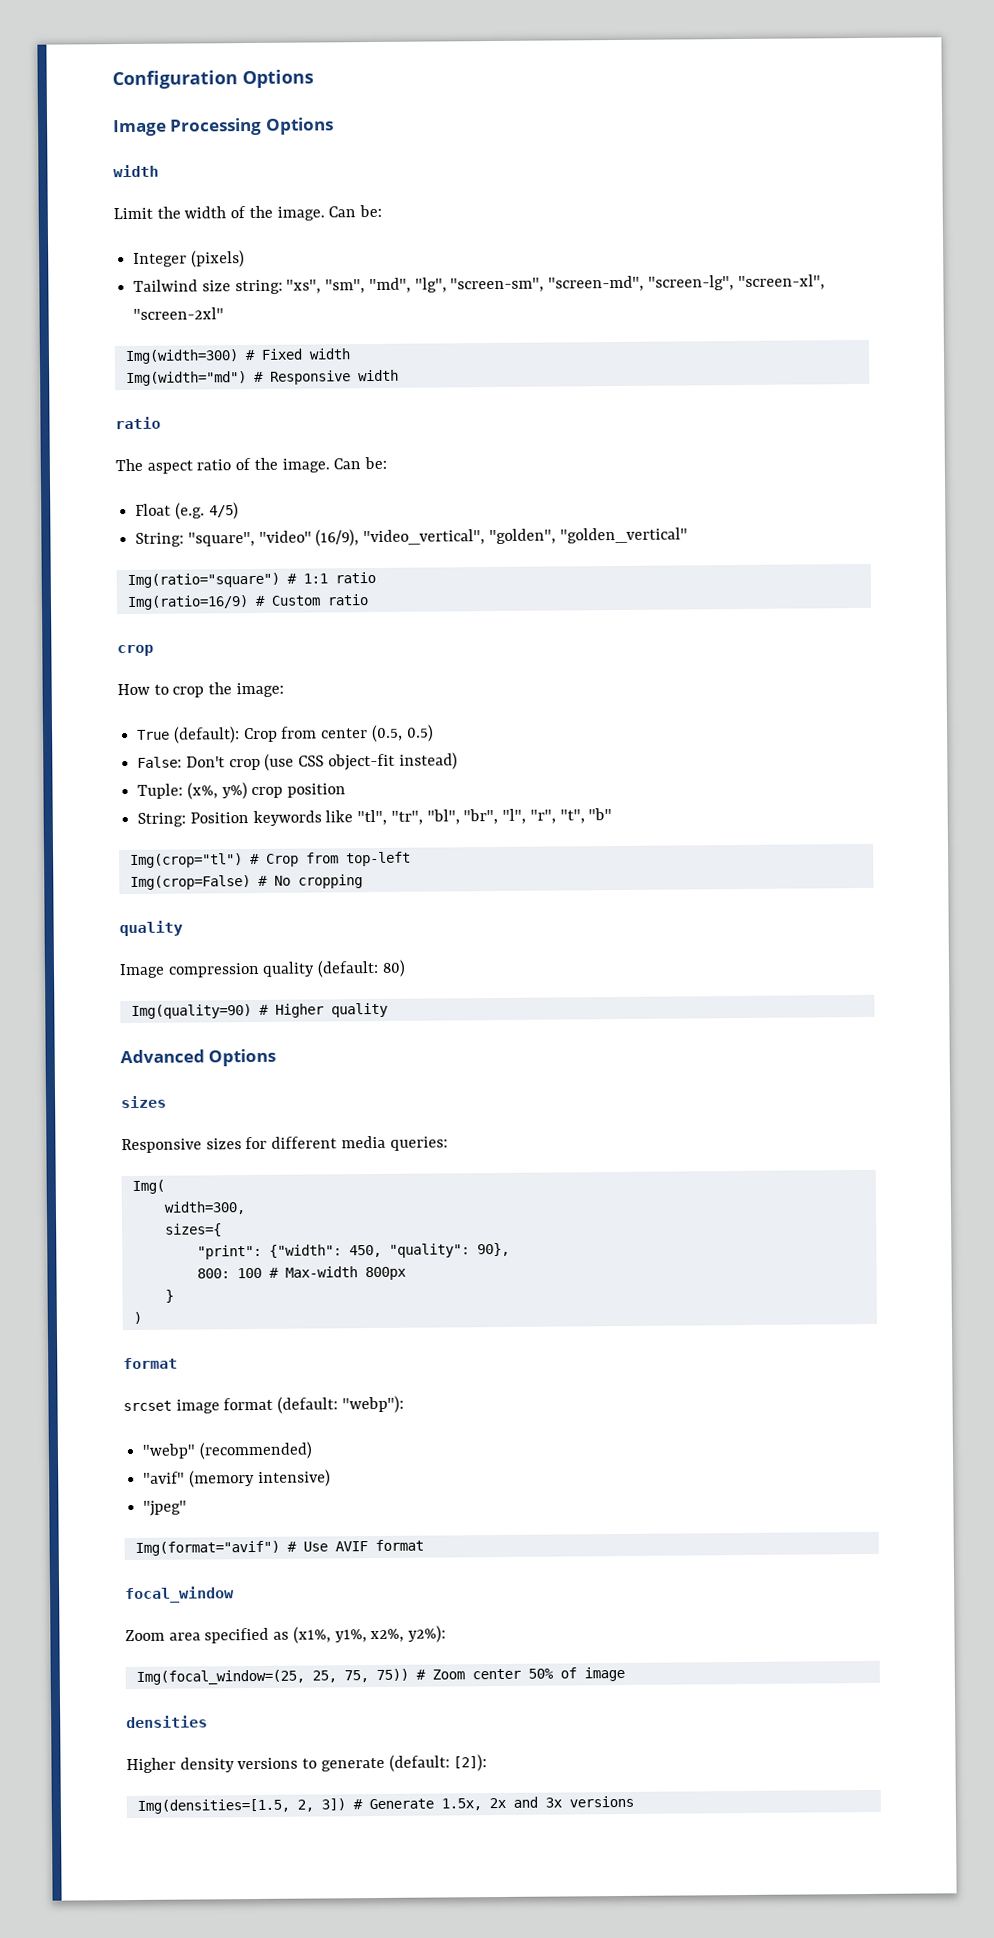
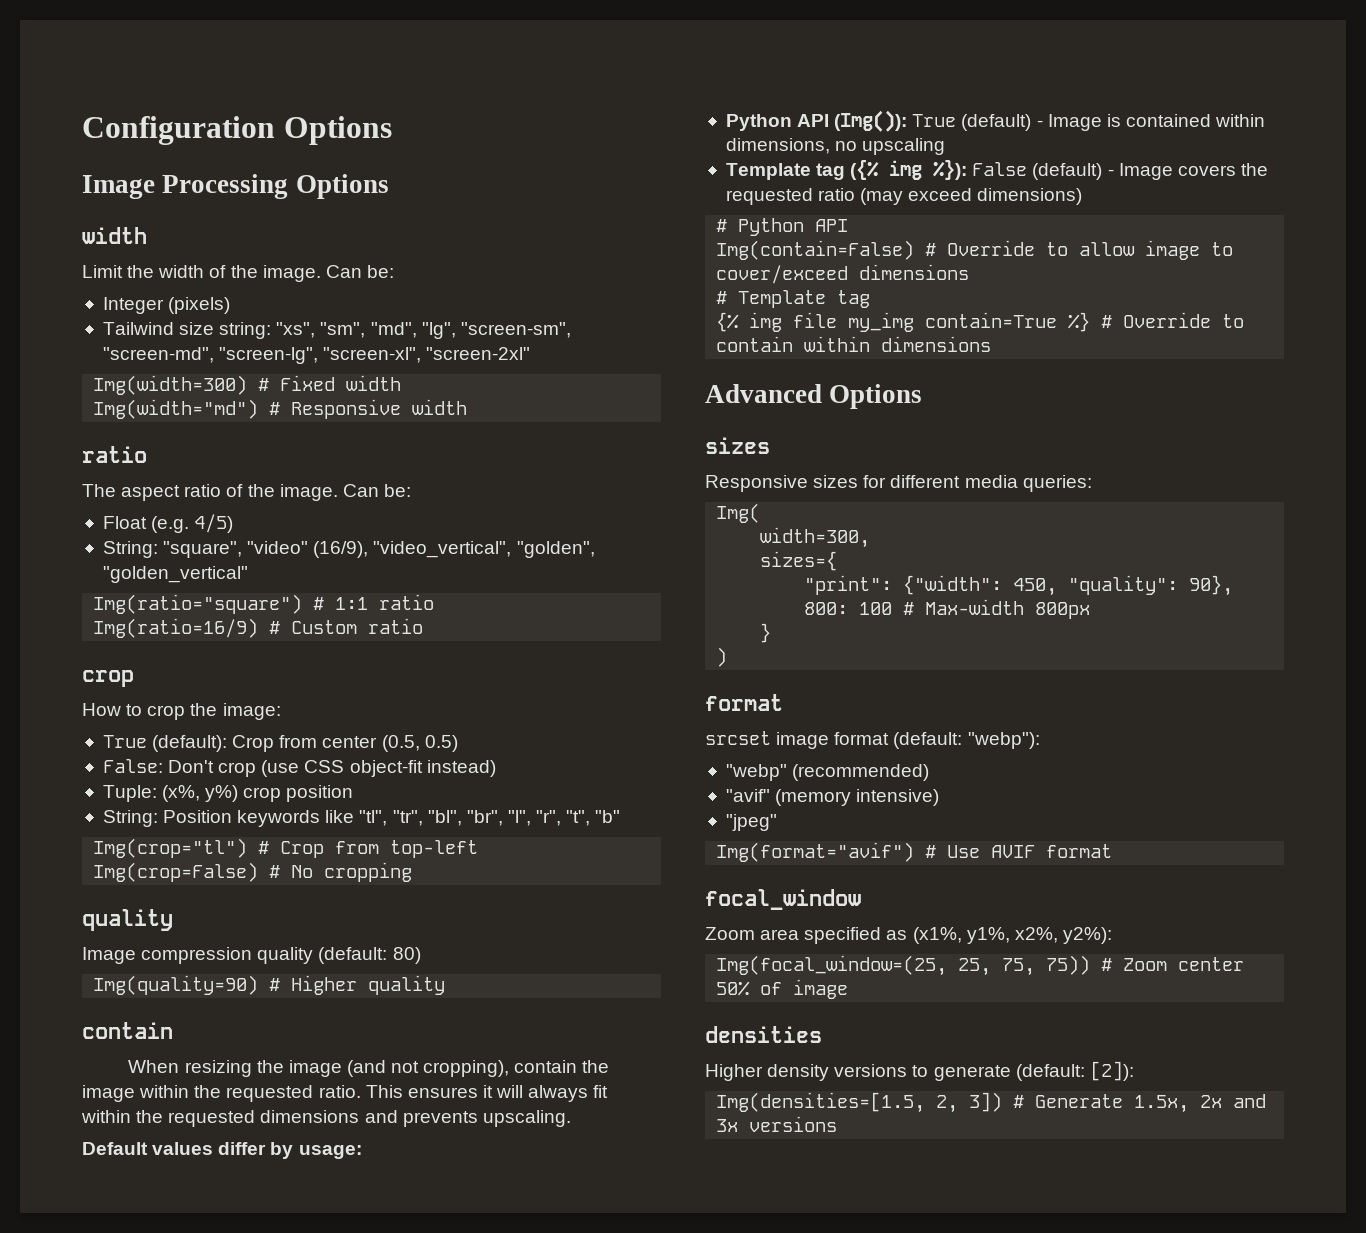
(388, 1010) none -> [82,1022,173,1039] [128,1060,610,1077] [82,1085,609,1102] [81,1110,571,1127] [82,1142,362,1159] [725,110,1266,132] [725,138,946,155] [725,160,1268,180] [725,188,1083,205] [716,218,849,236] [716,240,1234,260] [716,264,970,284] [716,290,871,308] [716,312,1245,332] [716,336,992,352] // contain // When resizing the image (and not cropping), contain the image within the requested ratio. This ensures it will always fit within the requested dimensions and prevents upscaling. // Default values differ by usage: // Python API (Img()): True (default) - Image is contained within dimensions, no upscaling // Template tag ({% img %}): False (default) - Image covers the requested ratio (may exceed dimensions) // # Python API // Img(contain=False) # Override to allow image to cover/exceed dimensions // # Template tag // {% img file my_img contain=True %} # Override to contain within dimensions

